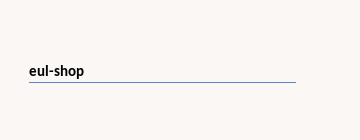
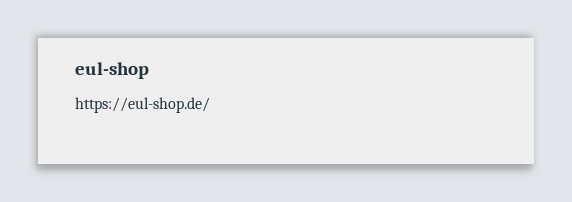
(84, 72) none -> [75,97,210,113] // https://eul-shop.de/

